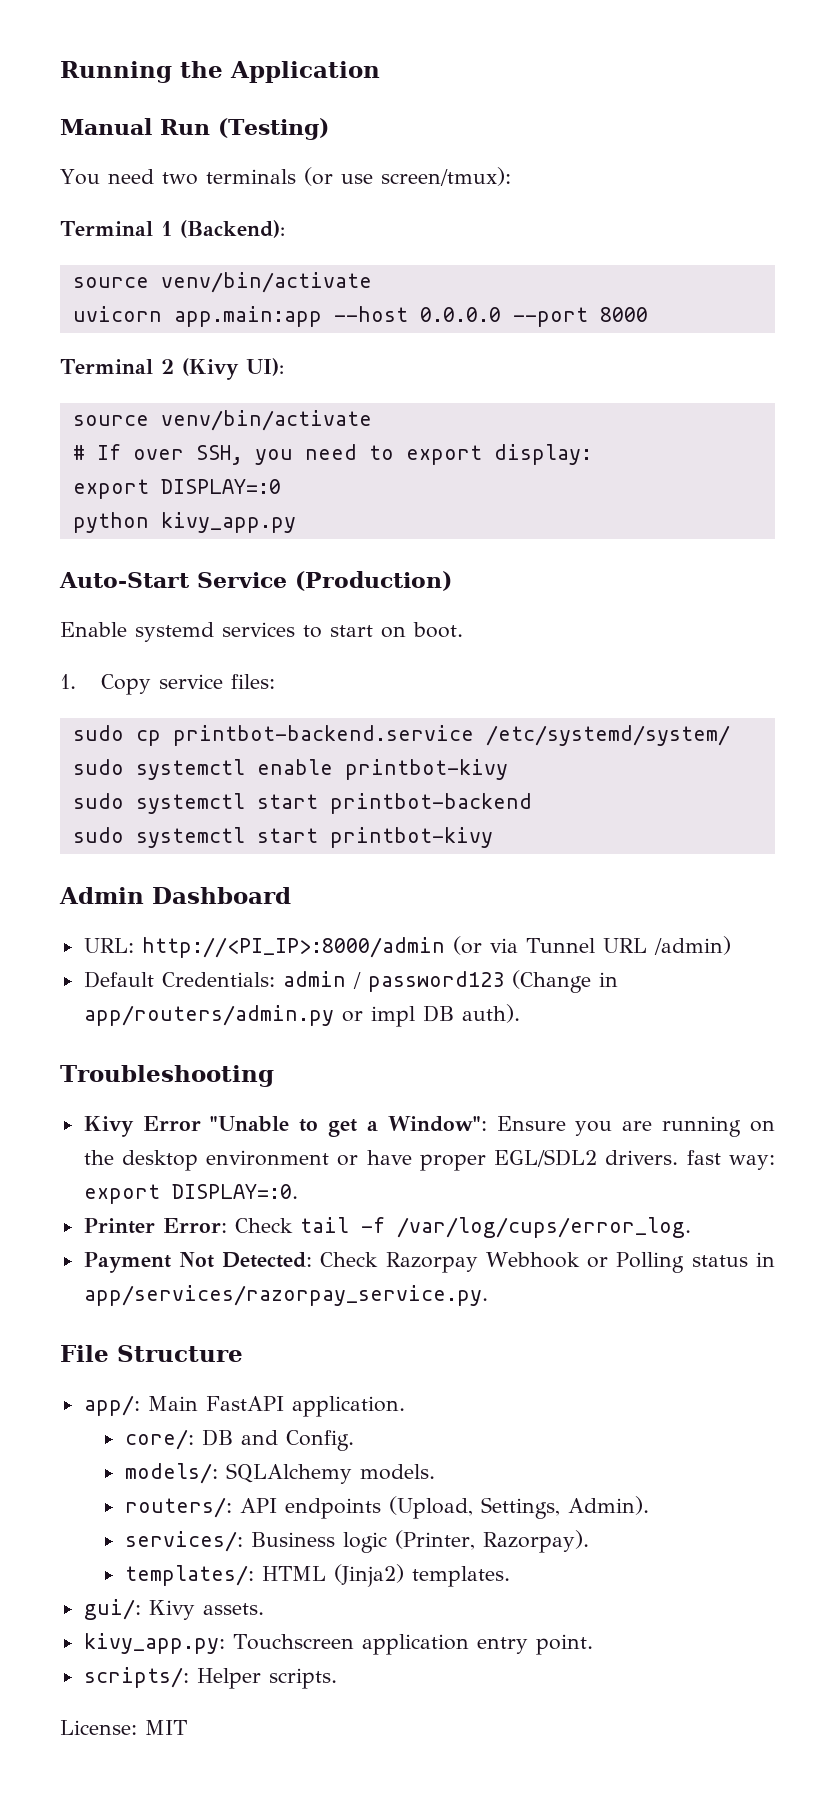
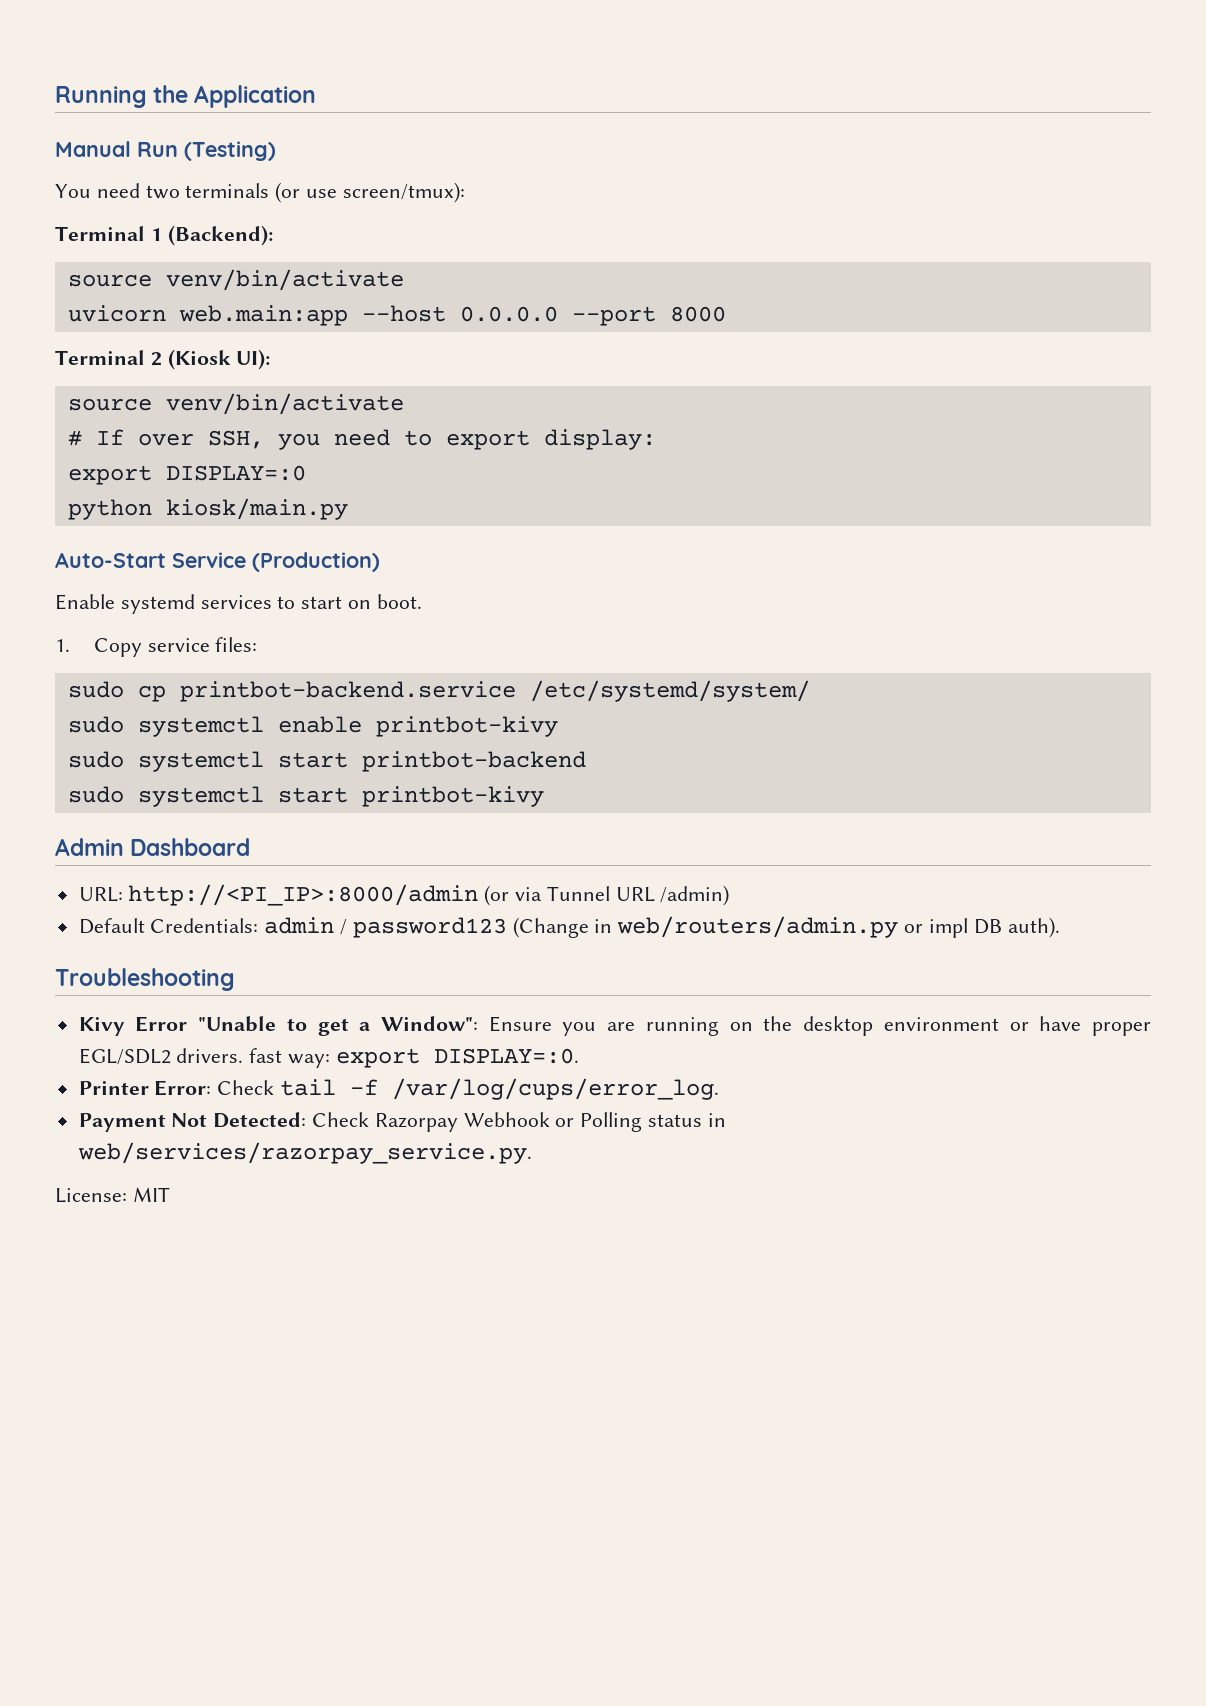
[173,306,322,327] app.main:app -> [178,305,348,326] web.main:app
[181,358,239,380] (Kivy -> [167,349,231,370] (Kiosk
[160,512,296,533] kivy_app.py -> [165,498,348,520] kiosk/main.py
[83,1005,334,1026] app/routers/admin.py -> [617,916,899,938] web/routers/admin.py
[83,1285,488,1306] [60,1345,243,1362] [83,1395,405,1417] [124,1429,354,1451] [124,1463,435,1484] [124,1496,649,1519] [124,1530,589,1553] [124,1564,510,1587] [83,1599,264,1620] [83,1633,593,1655] [83,1667,337,1689] app/services/razorpay_service.py. // File Structure // app/: Main FastAPI application. // core/: DB and Config. // models/: SQLAlchemy models. // routers/: API endpoints (Upload, Settings, Admin). // services/: Business logic (Printer, Razorpay). // templates/: HTML (Jinja2) templates. // gui/: Kivy assets. // kivy_app.py: Touchscreen application entry point. // scripts/: Helper scripts. -> [77,1142,532,1164] web/services/razorpay_service.py.

